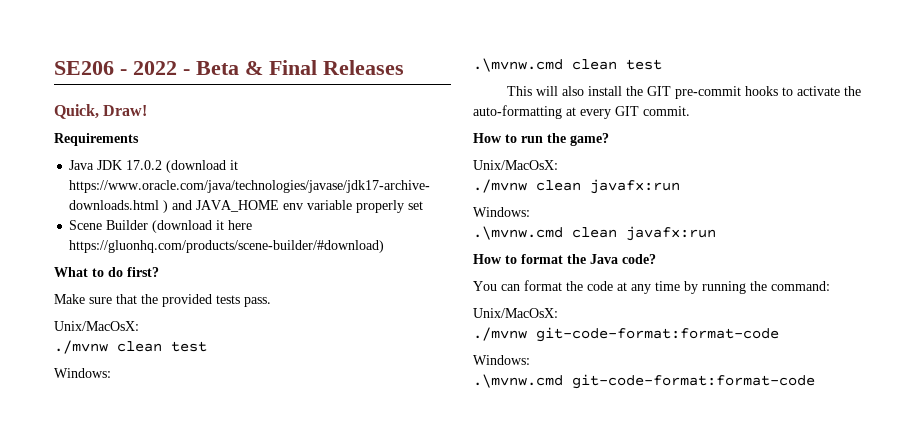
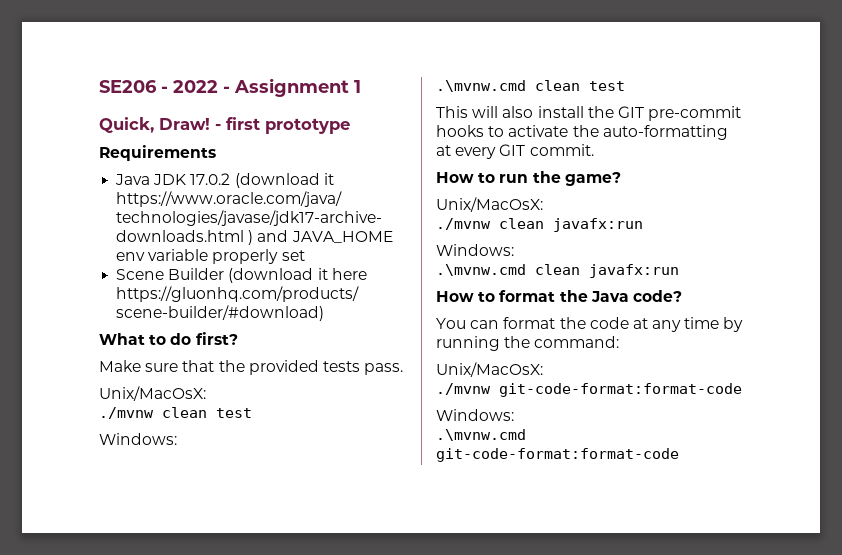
[196,60,404,75] Beta & Final Releases -> [234,78,361,97] Assignment 1
(148, 110) none -> [215,117,350,134] - first prototype

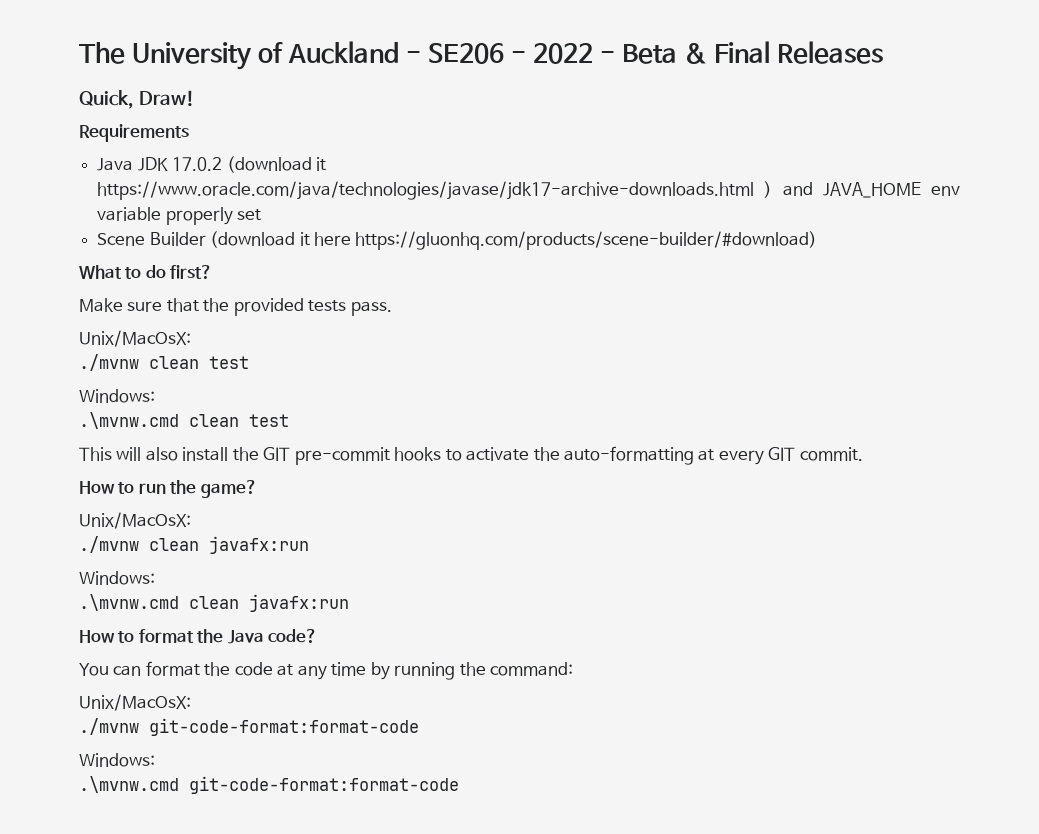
[99,78,361,97] SE206 - 2022 - Assignment 1 -> [79,41,884,70] The University of Auckland - SE206 - 2022 - Beta & Final Releases
[215,117,350,134] - first prototype -> (195, 98) none

